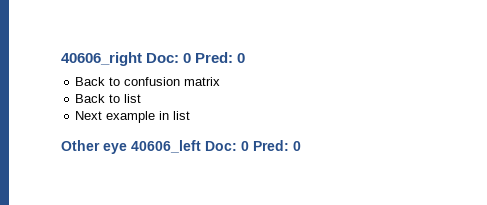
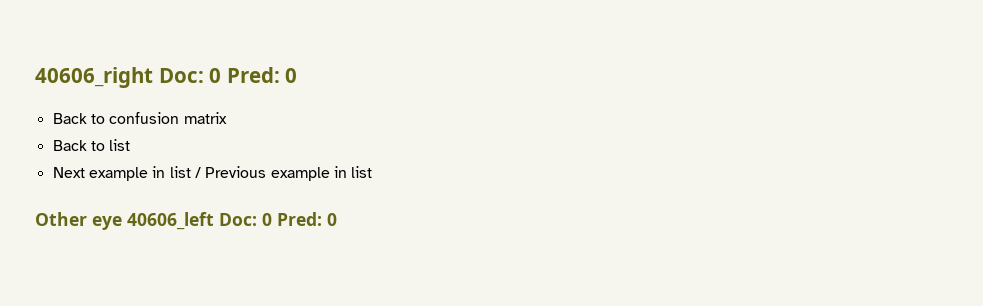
(191, 115) none -> [194,166,373,181] / Previous example in list

